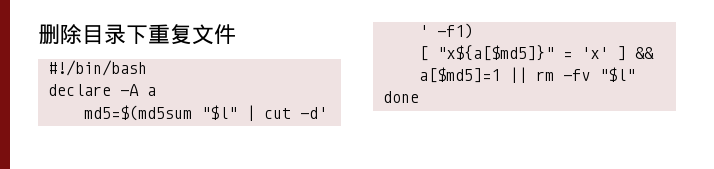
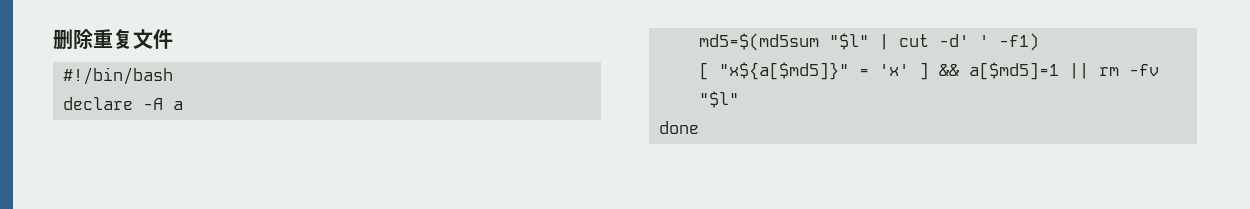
[82,24,148,45] 目录下 -> (93, 39) none

